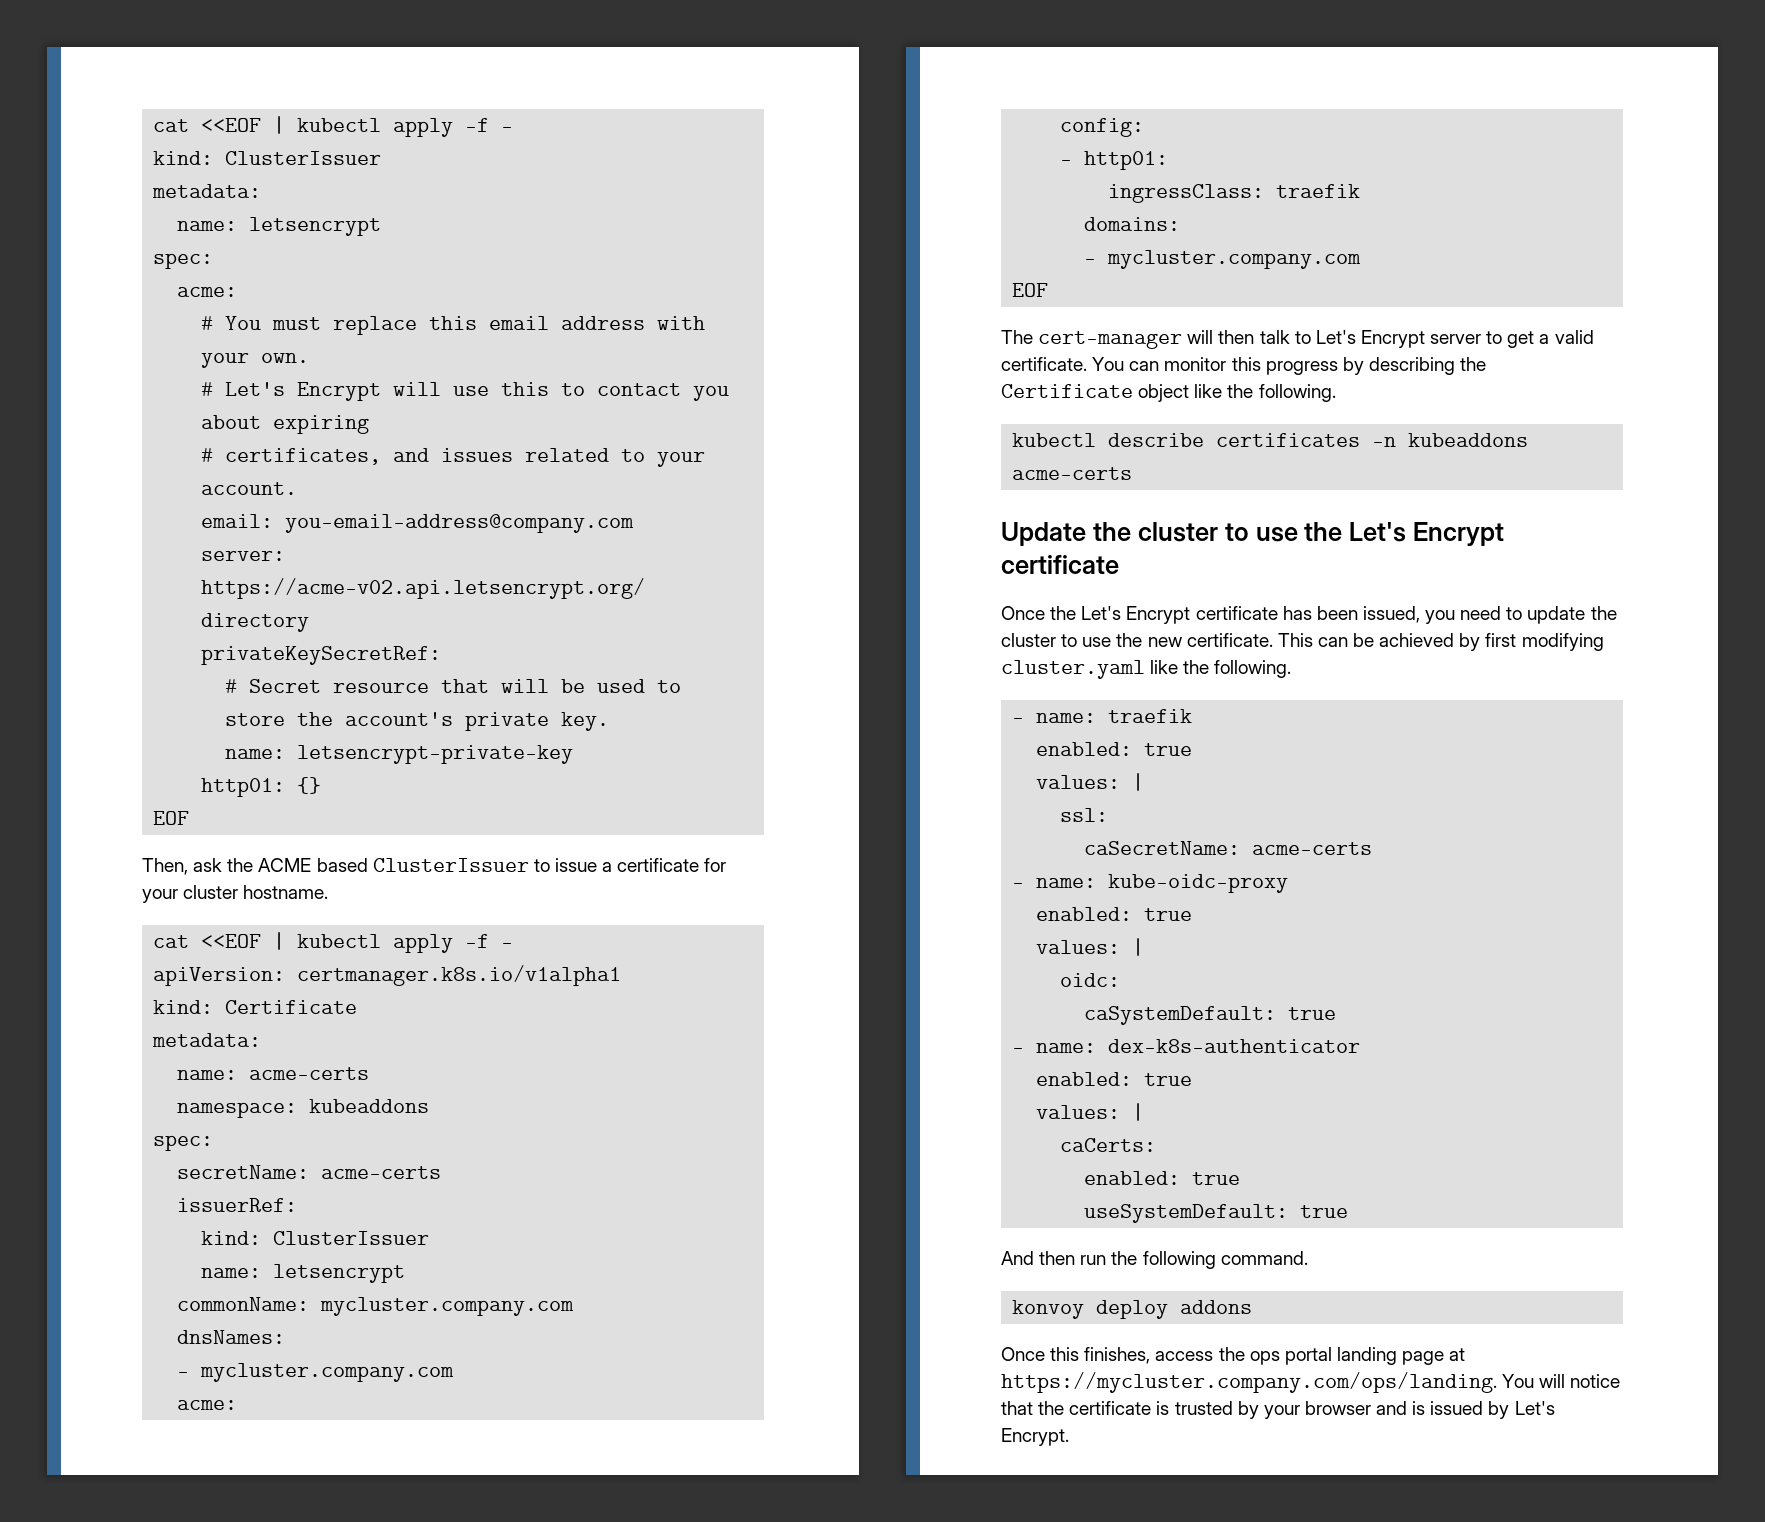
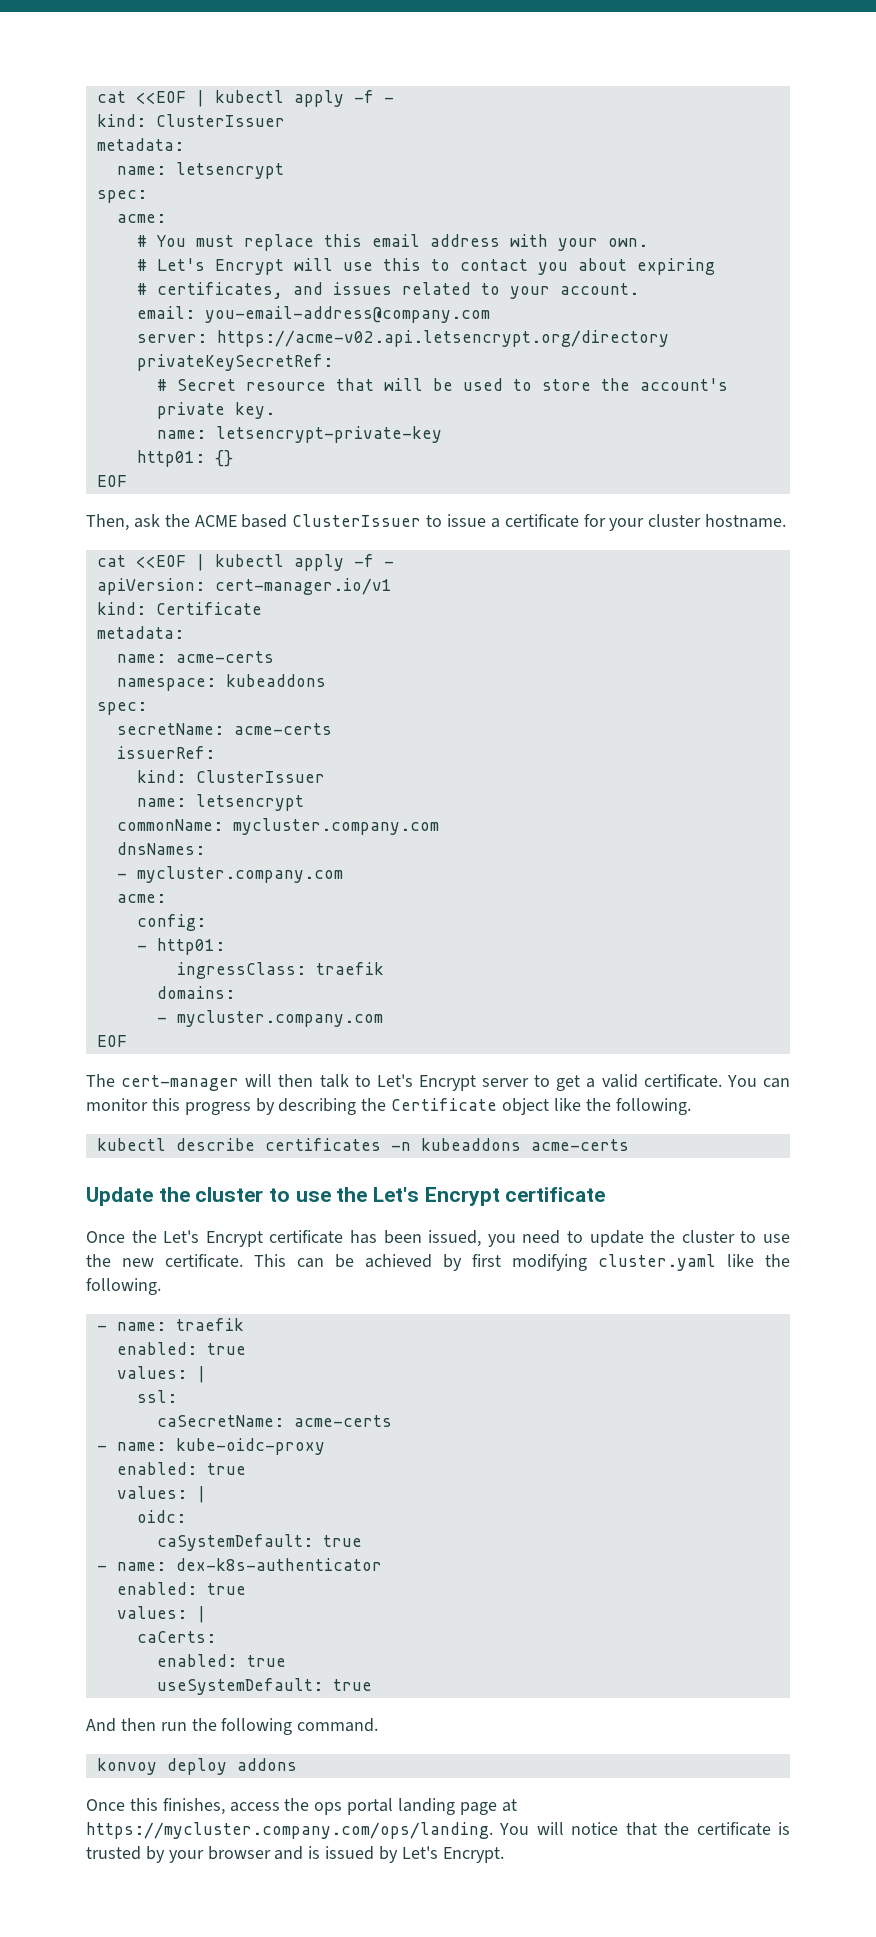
[297,965,622,986] certmanager.k8s.io/v1alpha1 -> [214,578,392,595] cert-manager.io/v1

